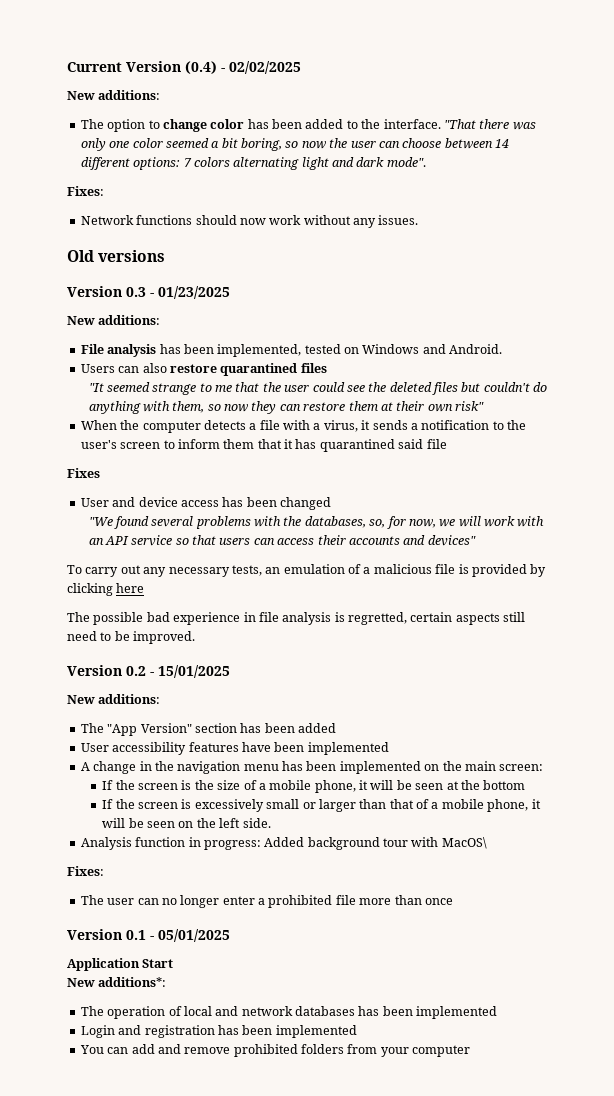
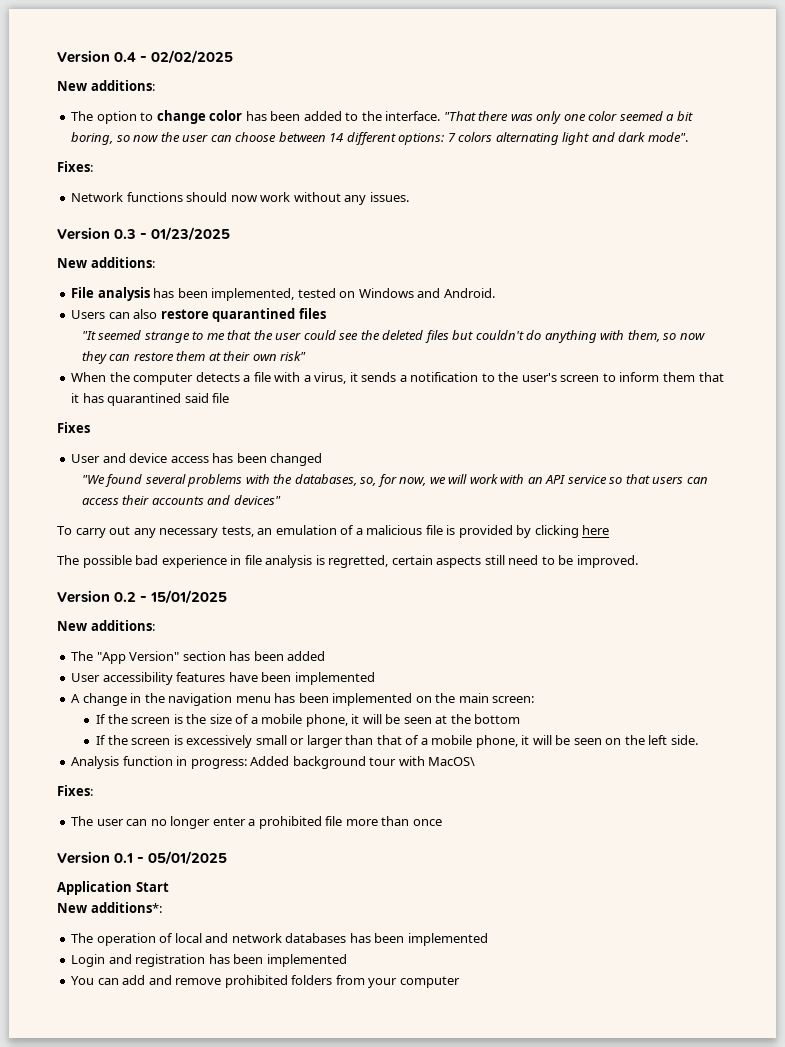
[67,61,217,74] Current Version (0.4) -> [57,50,137,63] Version 0.4
[67,250,166,262] // Old versions -> (409, 197) none

